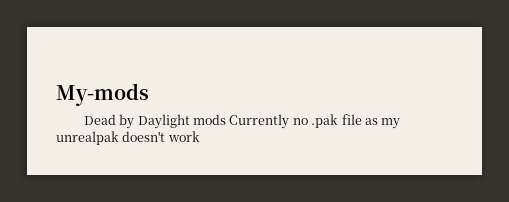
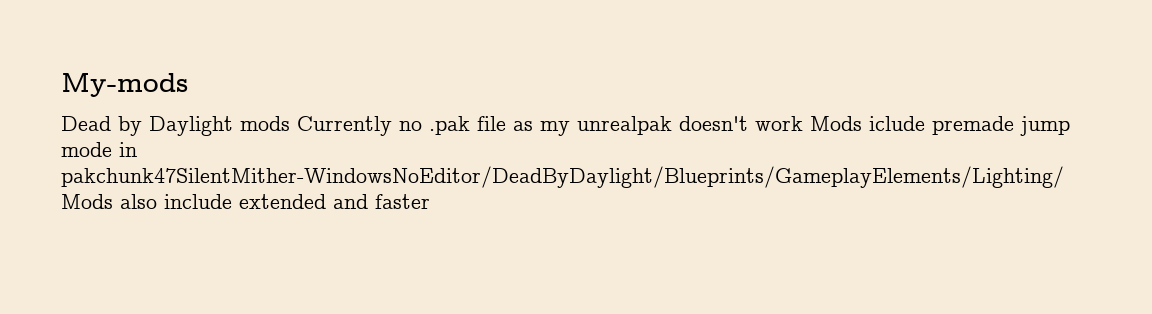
(200, 136) none -> [810,116,1070,136] [61,142,137,157] [61,166,1064,188] [61,194,430,209] Mods iclude premade jump mode in pakchunk47SilentMither-WindowsNoEditor/DeadByDaylight/Blueprints/GameplayElements/Lighting/ Mods also include extended and faster

